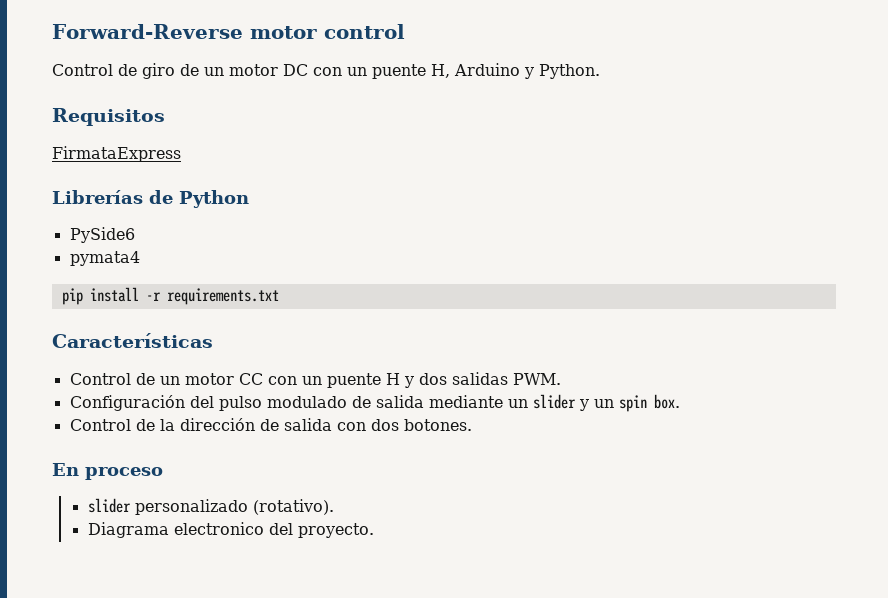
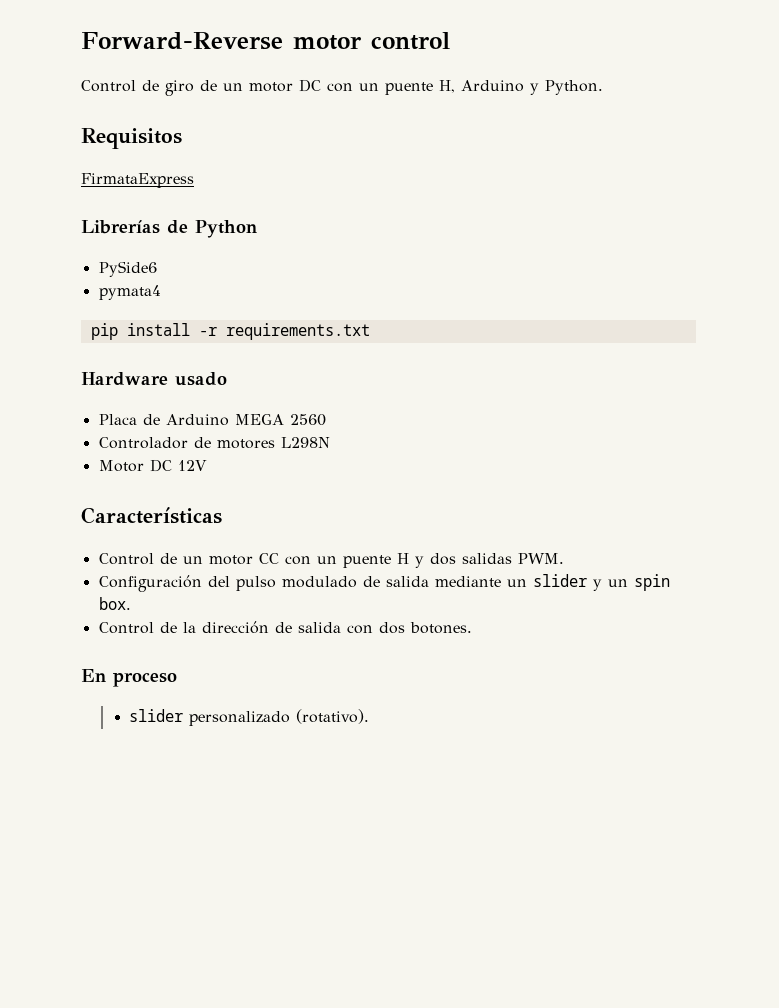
(279, 296) none -> [81,372,227,386] [98,414,326,426] [98,437,330,449] [98,459,207,472] // Hardware usado // Placa de Arduino MEGA 2560 // Controlador de motores L298N // Motor DC 12V
[87,522,374,538] // Diagrama electronico del proyecto. -> (370, 716) none

